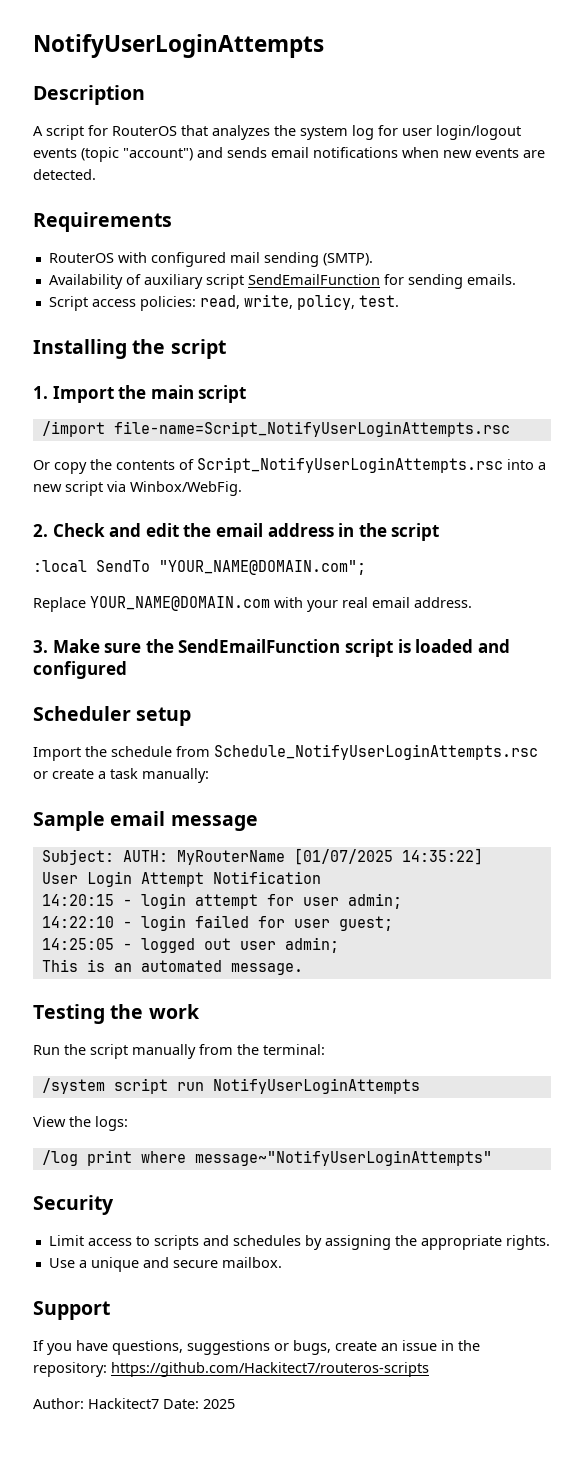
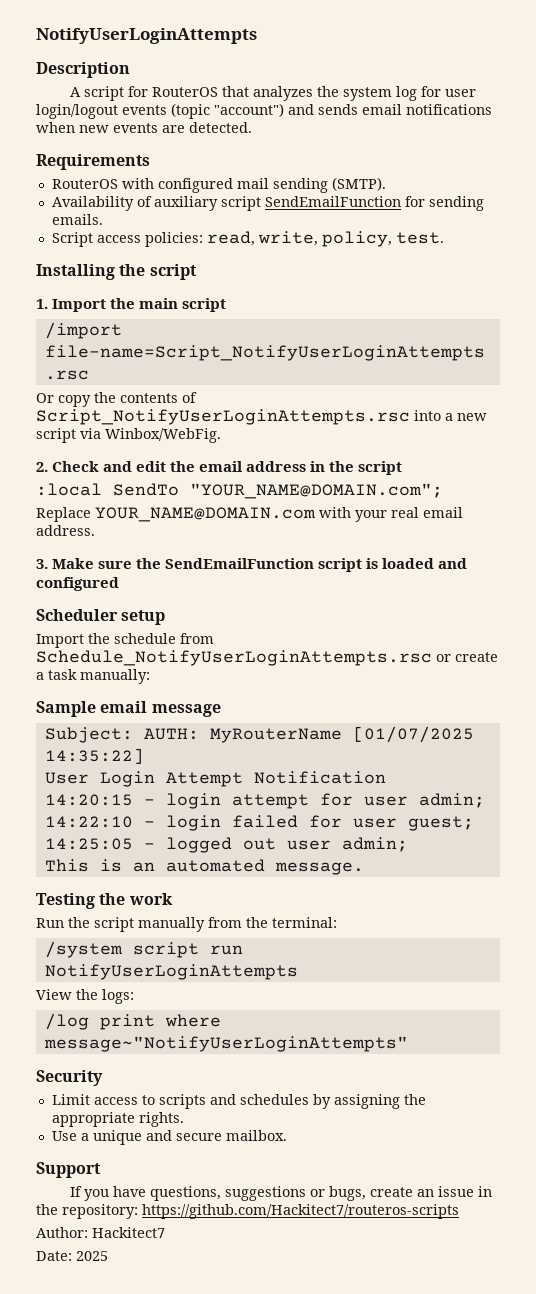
(159, 1403) none -> (165, 1232) //

